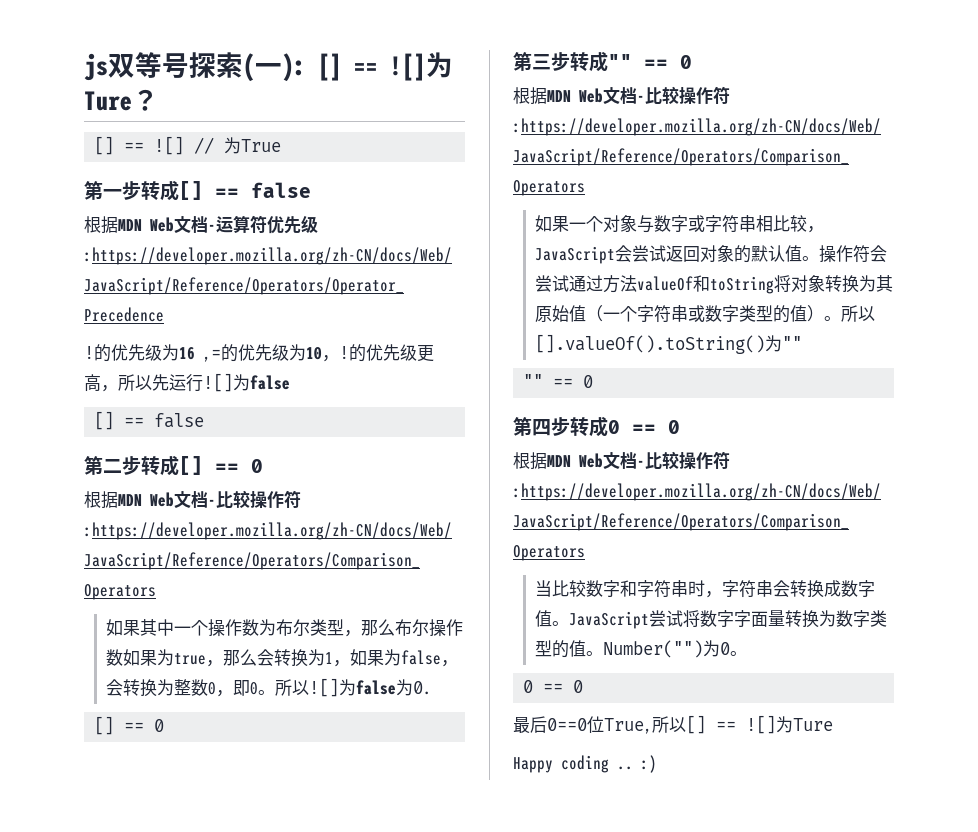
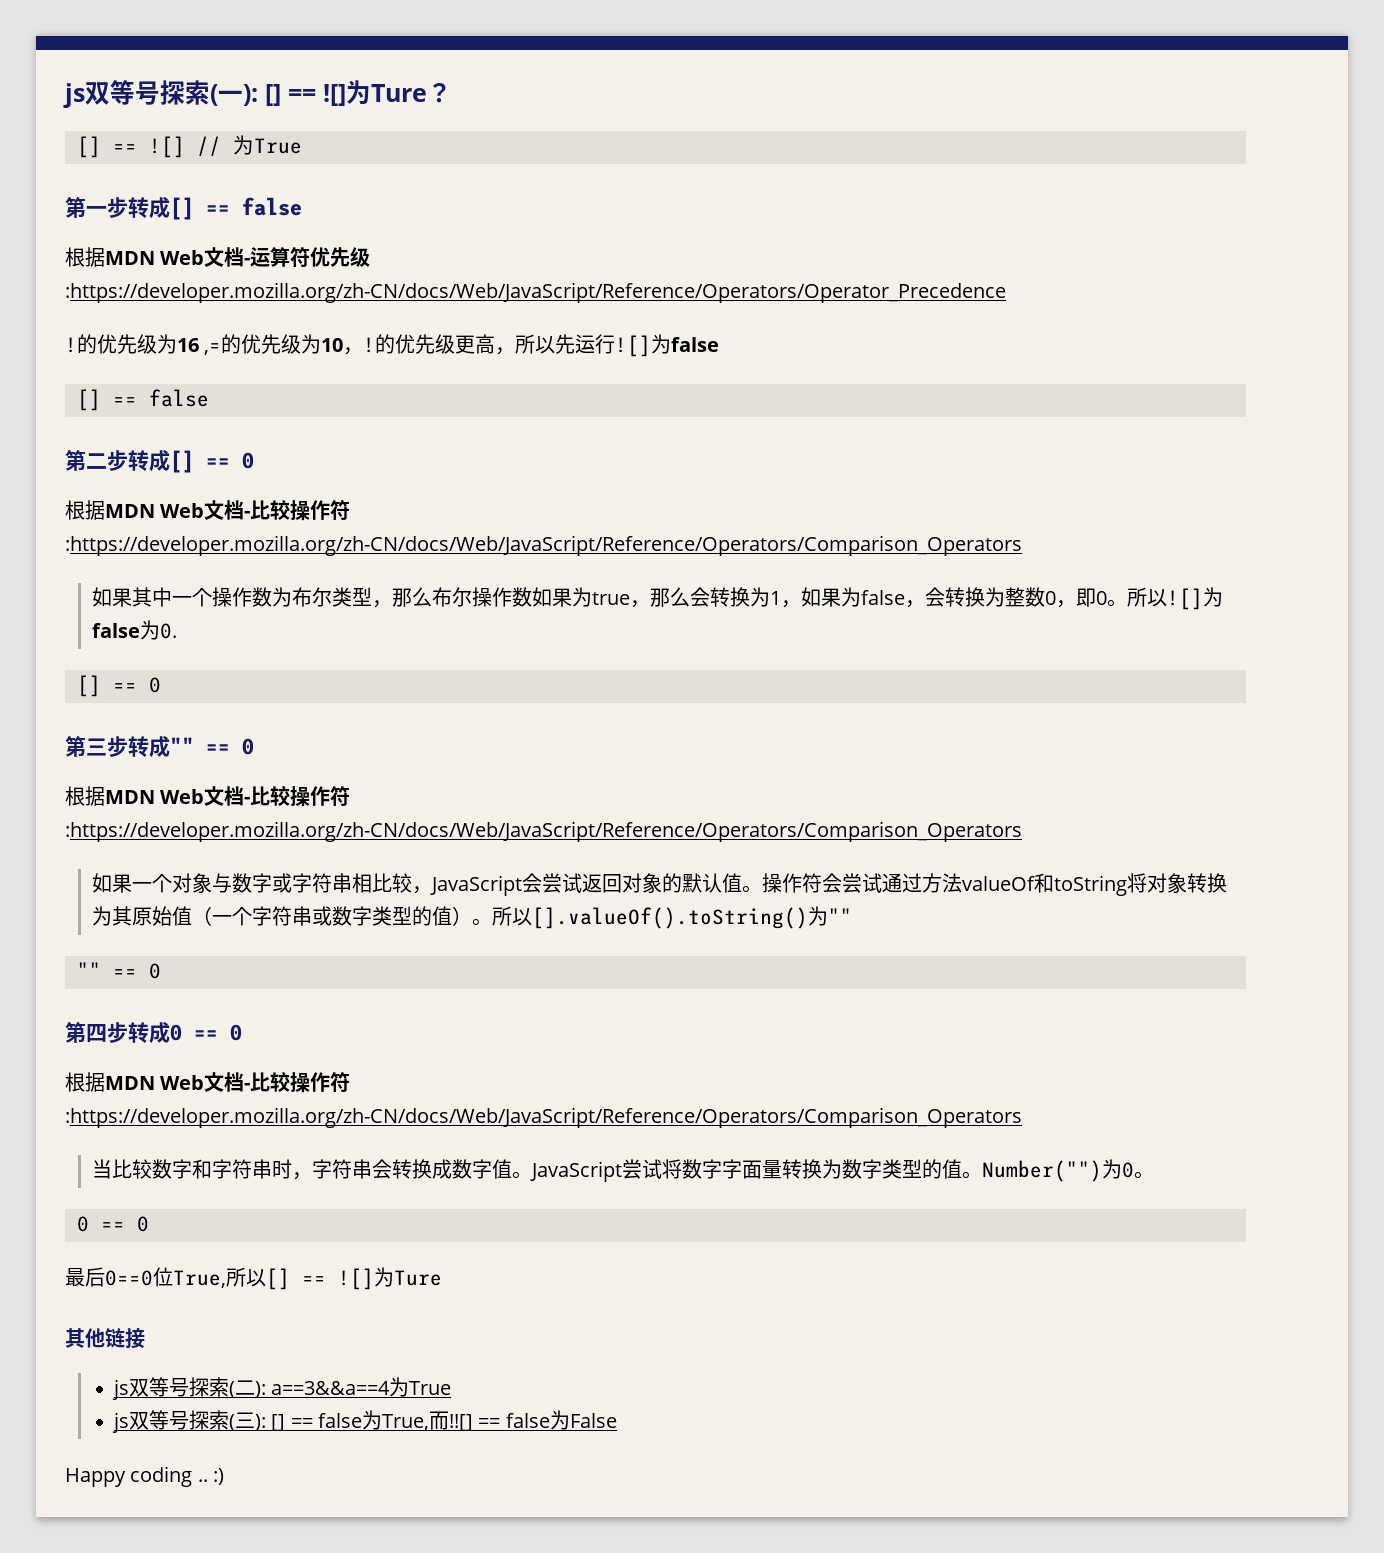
(833, 724) none -> [65,1328,145,1349] [111,1377,452,1400] [111,1410,617,1433] // 其他链接 // js双等号探索(二): a==3&&a==4为True // js双等号探索(三): [] == false为True,而!![] == false为False

